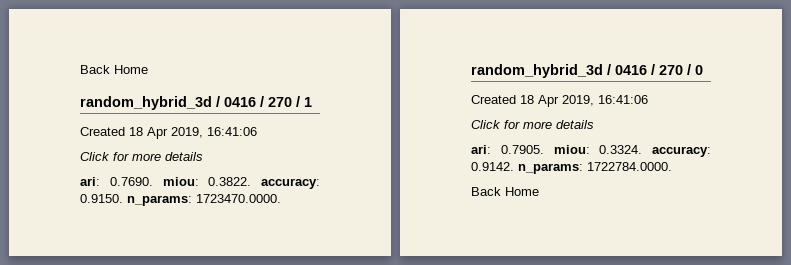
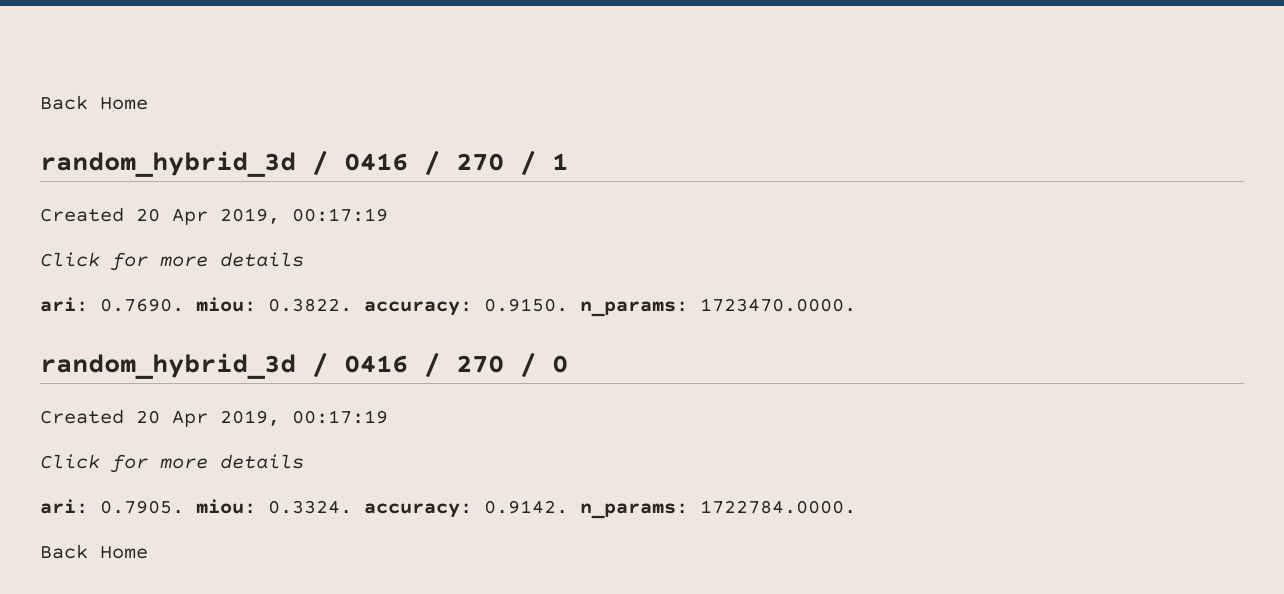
[129,127,257,139] 18 Apr 2019, 16:41:06 -> [136,208,388,225] 20 Apr 2019, 00:17:19
[520,95,648,107] 18 Apr 2019, 16:41:06 -> [136,410,388,427] 20 Apr 2019, 00:17:19

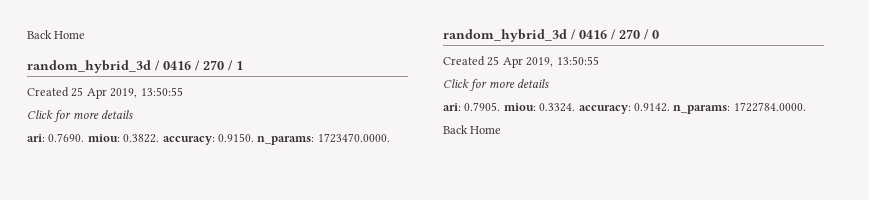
[136,208,388,225] 20 Apr 2019, 00:17:19 -> [71,87,183,99] 25 Apr 2019, 13:50:55
[136,410,388,427] 20 Apr 2019, 00:17:19 -> [487,56,599,68] 25 Apr 2019, 13:50:55

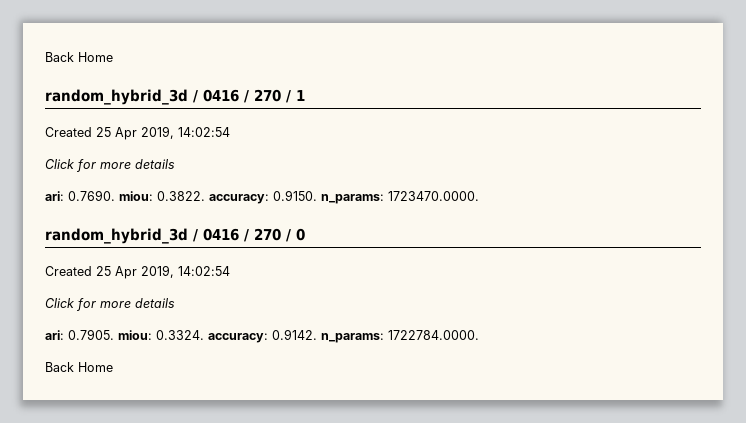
[140,87,183,96] 13:50:55 -> [178,127,230,137] 14:02:54
[556,56,599,65] 13:50:55 -> [178,266,230,276] 14:02:54

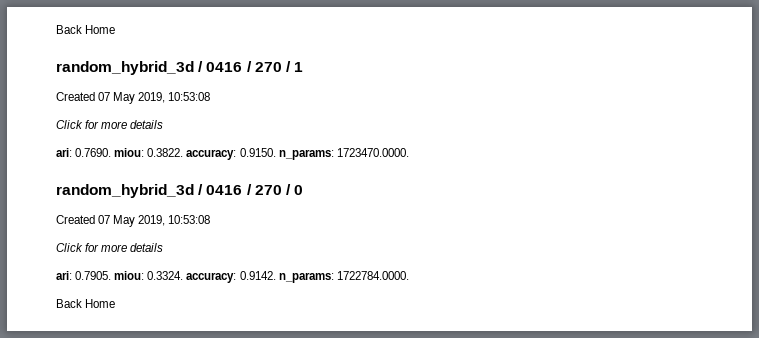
[96,126,230,140] 25 Apr 2019, 14:02:54 -> [98,92,211,104] 07 May 2019, 10:53:08
[96,265,230,279] 25 Apr 2019, 14:02:54 -> [98,215,211,227] 07 May 2019, 10:53:08

